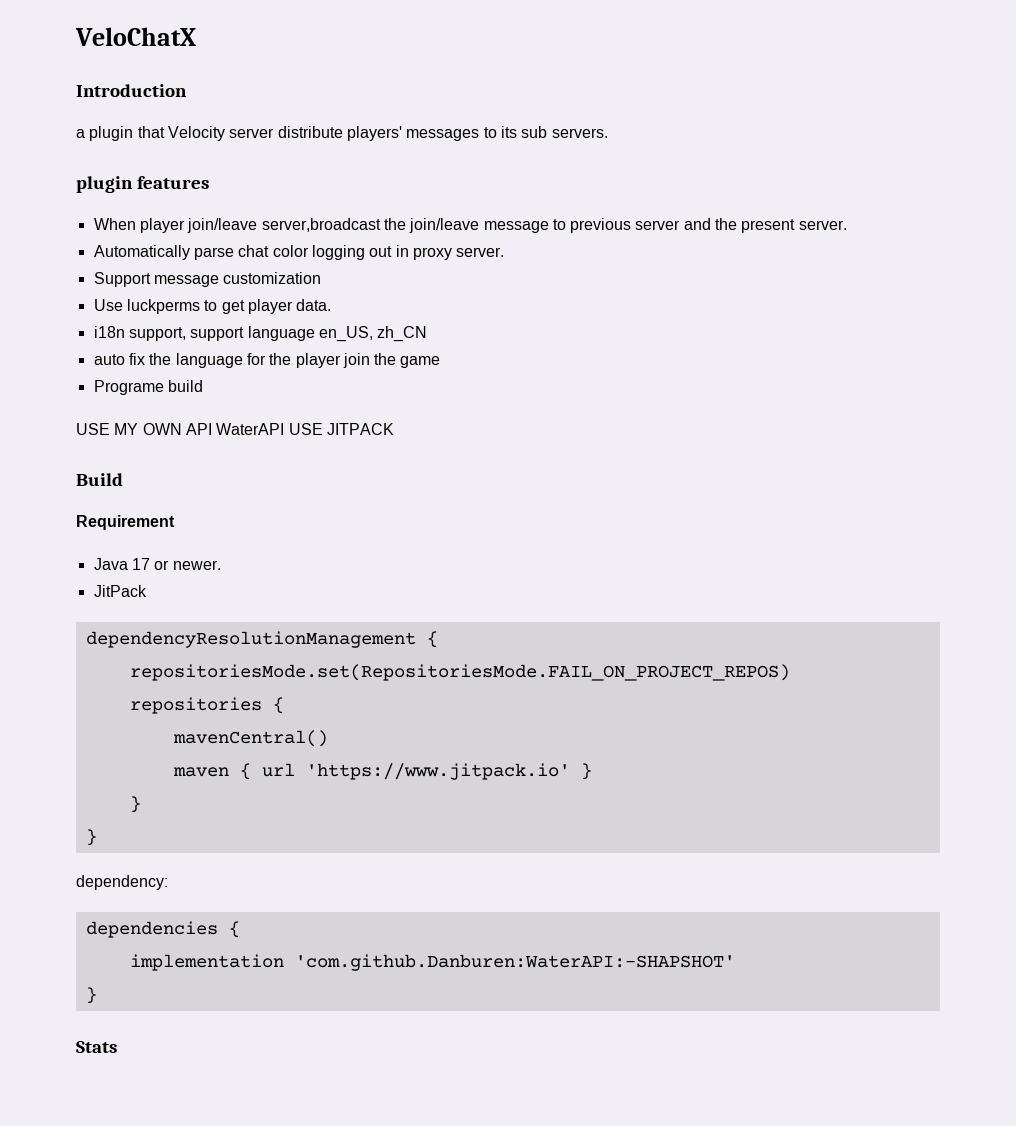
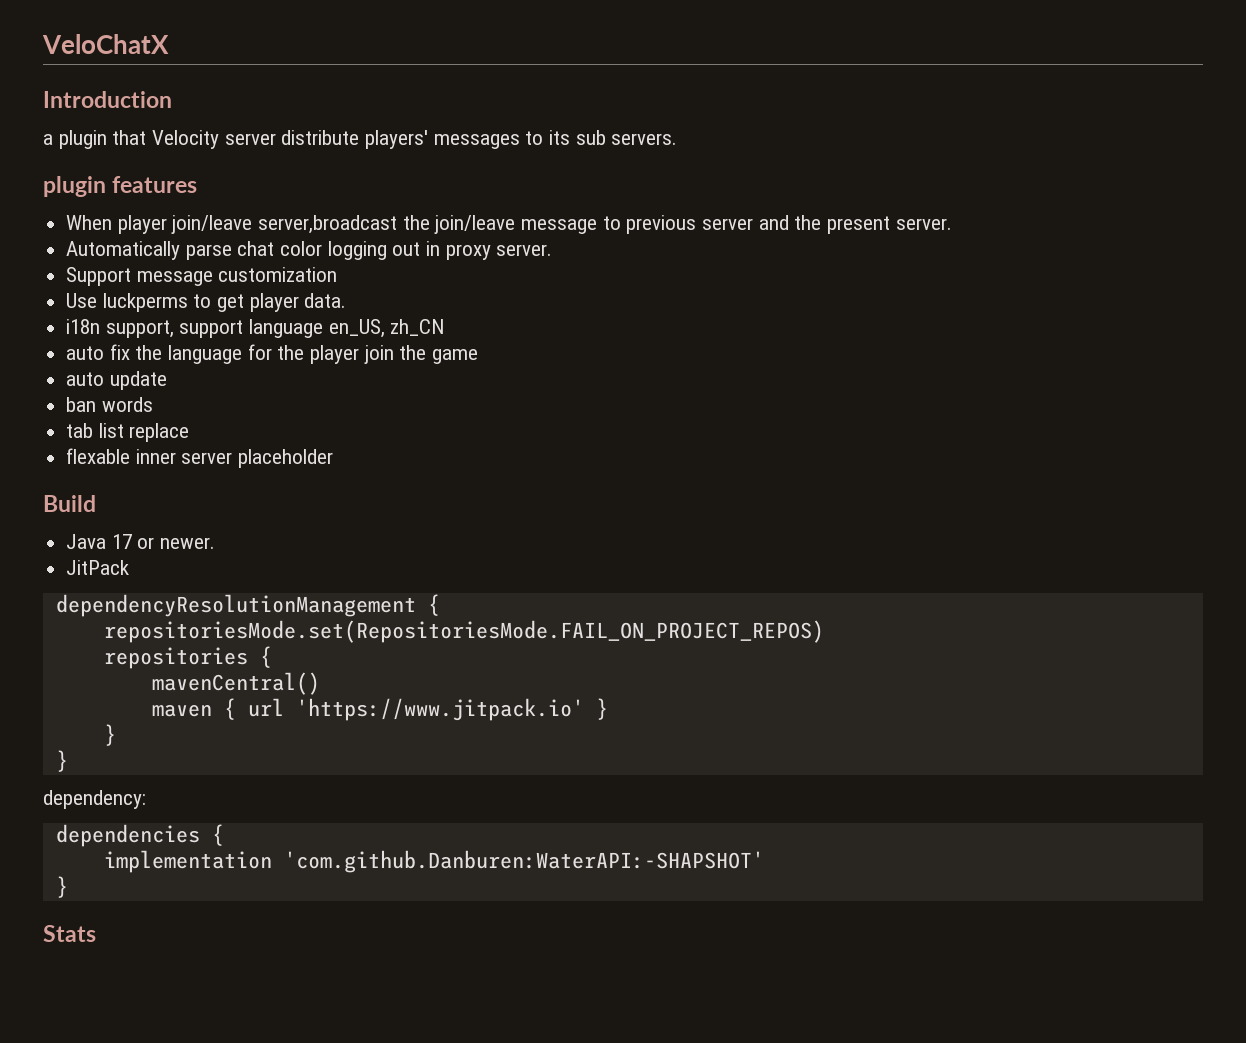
[93,380,203,395] [76,423,394,435] Programe build // USE MY OWN API WaterAPI USE JITPACK -> [66,371,167,390] [66,397,153,412] [66,423,190,442] [66,448,334,468] auto update // ban words // tab list replace // flexable inner server placeholder
[76,515,175,530] // Requirement -> (96, 503) none

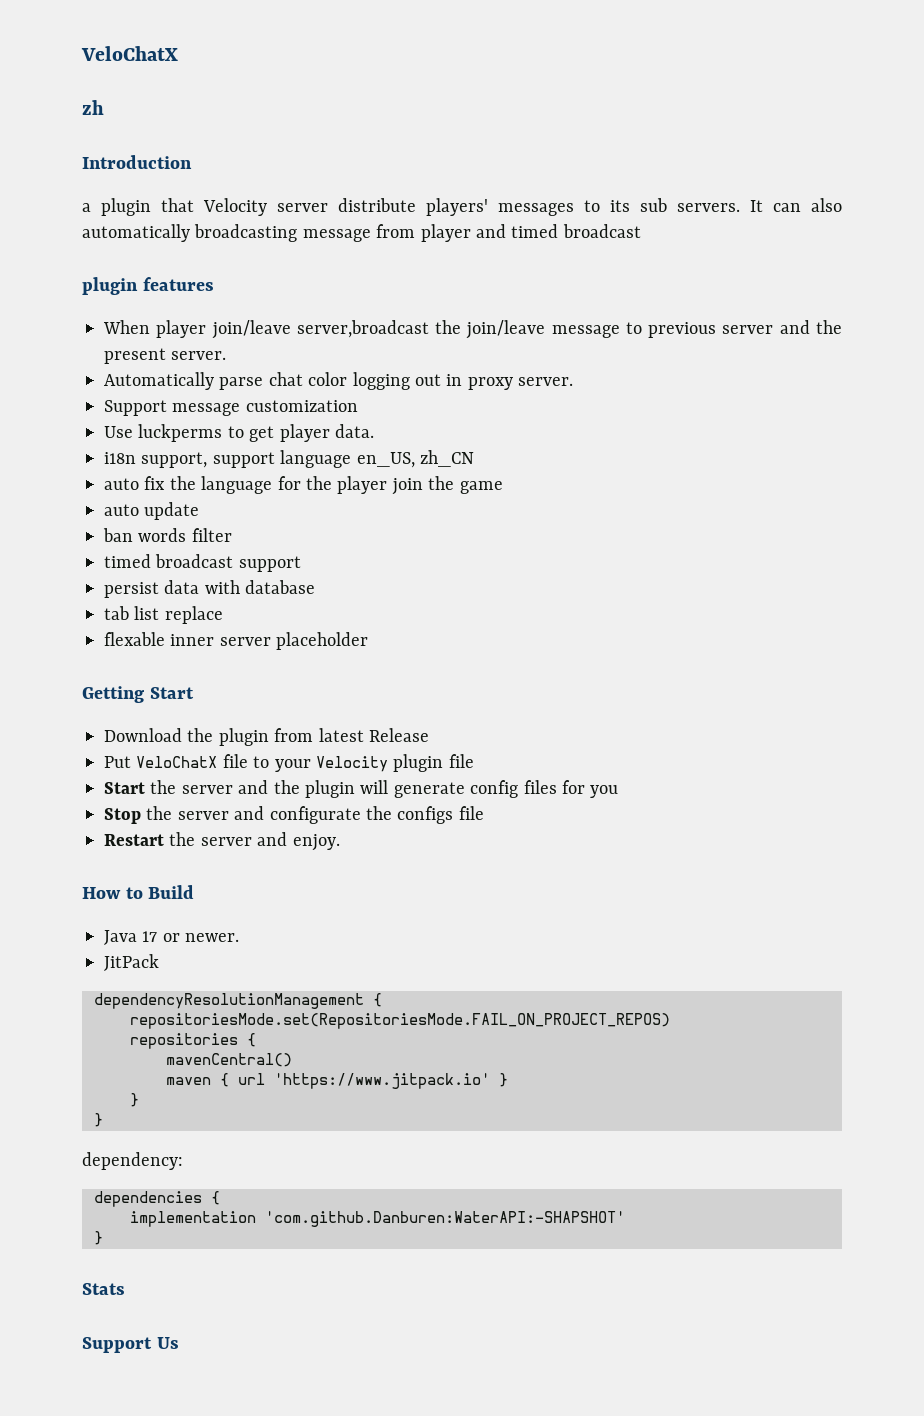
[42,34,169,54] VeloChatX -> [81,46,178,61] [82,100,104,115] VeloChatX // zh
(678, 139) none -> [750,198,842,212] [82,224,641,242] It can also automatically broadcasting message from player and timed broadcast
(153, 404) none -> [191,528,232,542] [104,554,301,572] [104,580,316,598] filter // timed broadcast support // persist data with database
(334, 458) none -> [82,686,194,703] [104,728,429,746] [104,754,474,772] [104,780,619,798] [104,806,484,824] [104,832,340,851] [82,887,143,899] Getting Start // Download the plugin from latest Release // Put VeloChatX file to your Velocity plugin file // Start the server and the plugin will generate config files for you // Stop the server and configurate the configs file // Restart the server and enjoy. // How to
(96, 933) none -> [82,1337,179,1353] // Support Us

